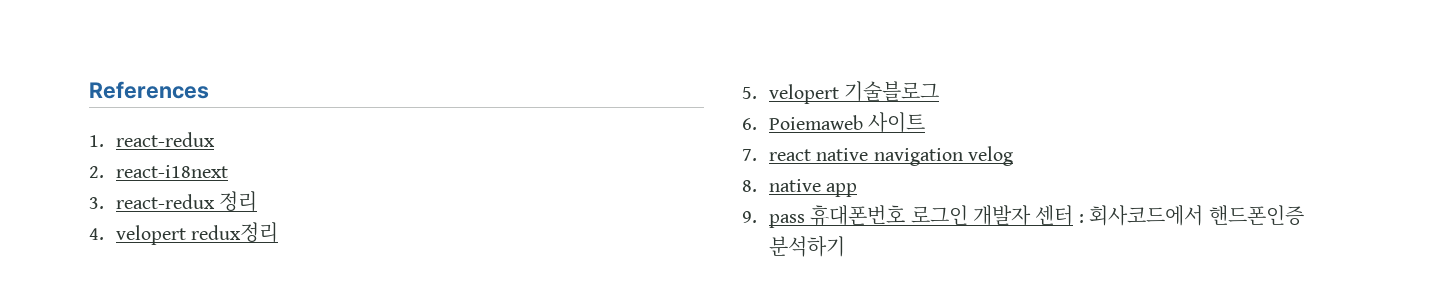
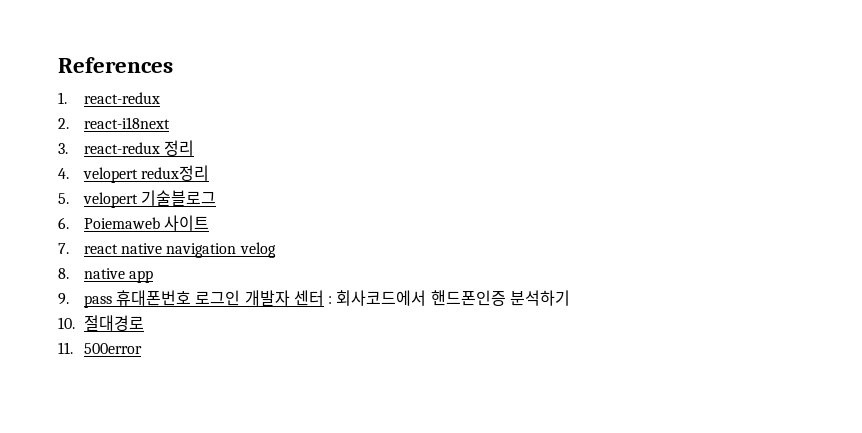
(845, 246) none -> [58,315,144,331] [58,342,142,354] // 10. 절대경로 // 11. 500error

